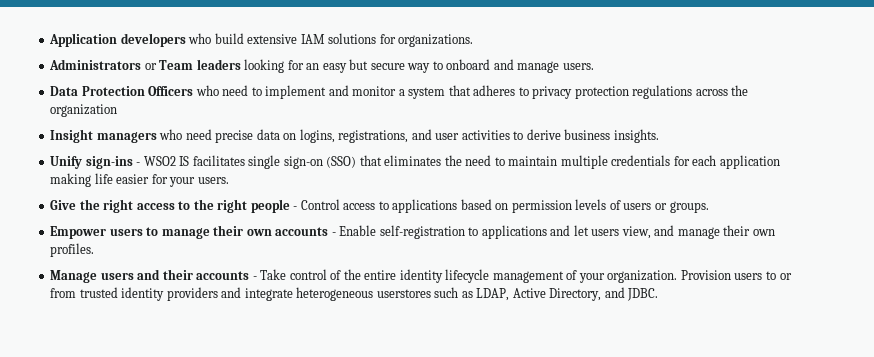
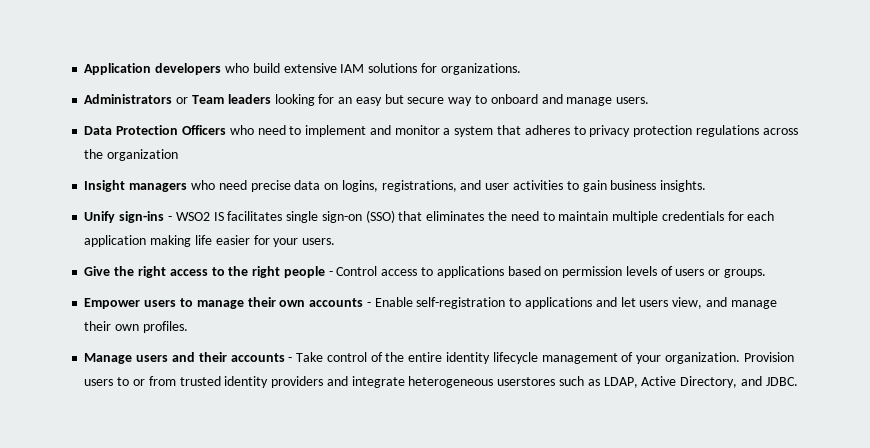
[526,129,561,140] derive -> [582,180,607,192] gain

